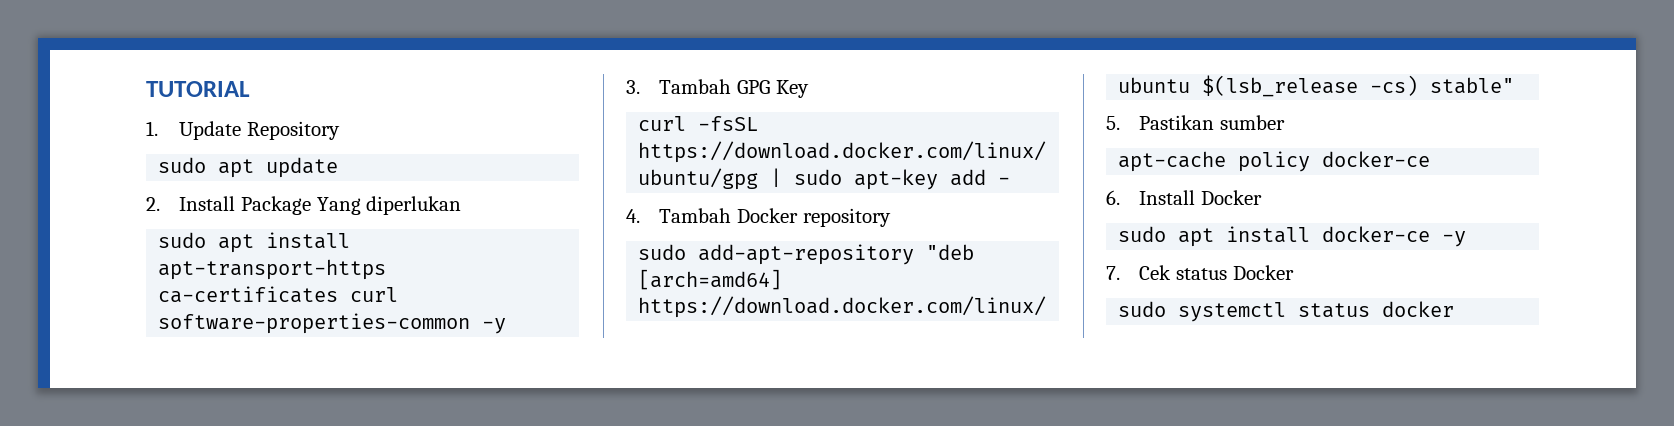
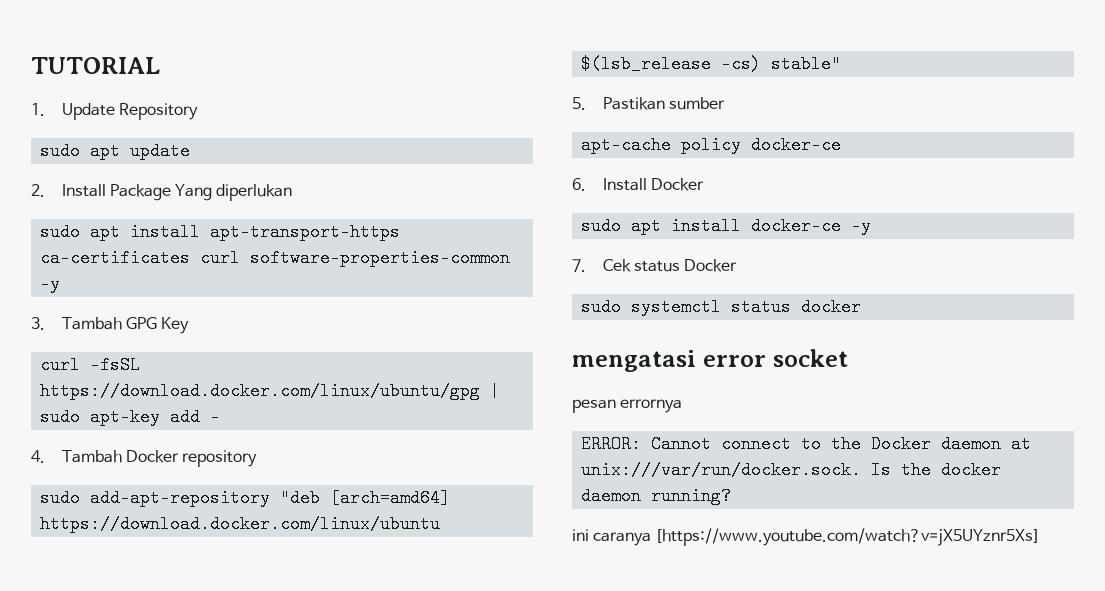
(1455, 309) none -> [572,349,848,372] [572,399,683,413] [581,435,1032,453] [581,461,1002,479] [581,487,732,505] [572,528,1041,546] // mengatasi error socket // pesan errornya // ERROR: Cannot connect to the Docker daemon at unix:///var/run/docker.sock. Is the docker daemon running? // ini caranya [https://www.youtube.com/watch?v=jX5UYznr5Xs]

